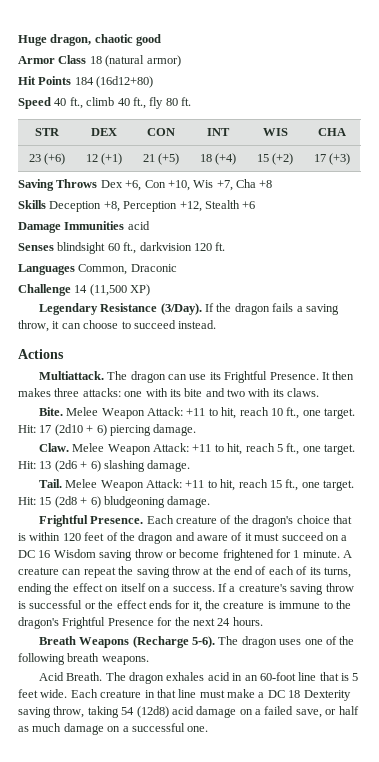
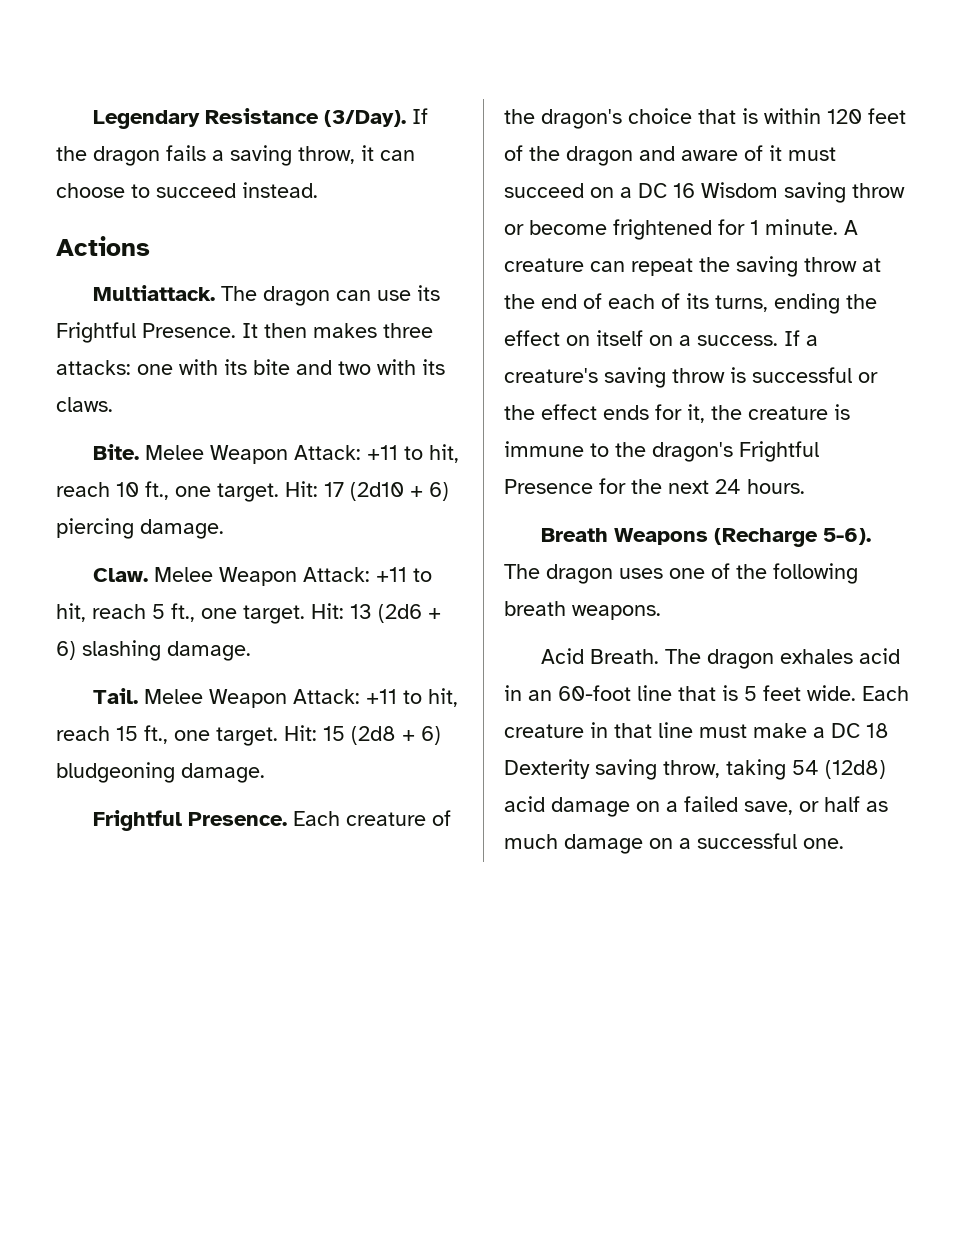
[18,34,162,46] [18,55,181,67] [18,76,154,88] [18,97,191,109] [35,128,60,136] [91,128,117,136] [147,128,175,136] [207,128,230,136] [262,128,288,136] [318,128,346,136] [28,153,66,165] [85,153,123,165] [142,153,180,165] [199,153,237,165] [256,153,294,165] [313,153,351,165] [18,179,273,191] [18,200,256,212] [18,221,150,233] [18,242,226,254] [18,264,177,275] [18,284,151,296] Huge dragon, chaotic good // Armor Class 18 (natural armor) // Hit Points 184 (16d12+80) // Speed 40 ft., climb 40 ft., fly 80 ft. // STR | DEX | CON | INT | WIS | CHA // 23 (+6) | 12 (+1) | 21 (+5) | 18 (+4) | 15 (+2) | 17 (+3) // Saving Throws Dex +6, Con +10, Wis +7, Cha +8 // Skills Deception +8, Perception +12, Stealth +6 // Damage Immunities acid // Senses blindsight 60 ft., darkvision 120 ft. // Languages Common, Draconic // Challenge 14 (11,500 XP) // -> (92, 119) none

